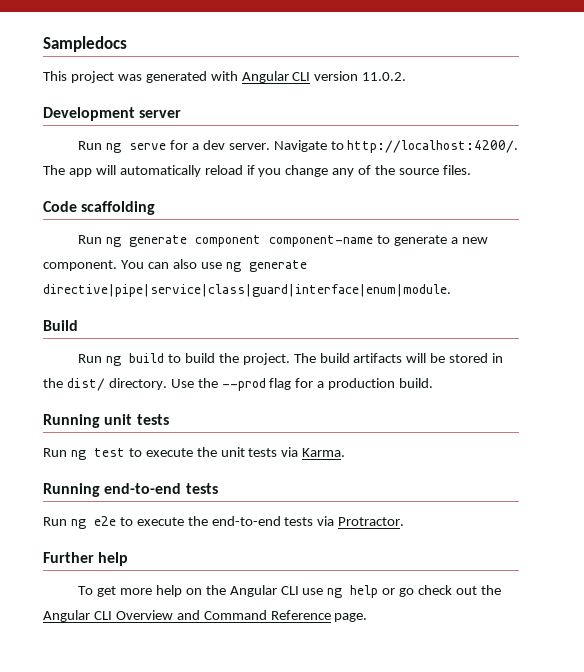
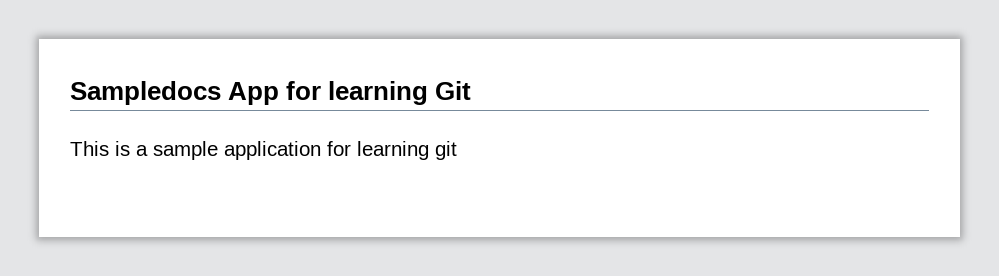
[43,71,407,83] [43,107,182,121] [78,140,519,153] [43,165,471,177] [43,201,156,215] [78,235,488,247] [43,259,307,272] [43,284,451,297] [43,320,78,331] [78,353,504,366] [43,378,434,391] [43,414,169,428] [43,447,346,460] [43,483,218,497] [43,516,405,529] [43,552,129,566] [78,585,501,598] [43,610,368,622] // This project was generated with Angular CLI version 11.0.2. // Development server // Run ng serve for a dev server. Navigate to http://localhost:4200/. The app will automatically reload if you change any of the source files. // Code scaffolding // Run ng generate component component-name to generate a new component. You can also use ng generate directive|pipe|service|class|guard|interface|enum|module. // Build // Run ng build to build the project. The build artifacts will be stored in the dist/ directory. Use the --prod flag for a production build. // Running unit tests // Run ng test to execute the unit tests via Karma. // Running end-to-end tests // Run ng e2e to execute the end-to-end tests via Protractor. // Further help // To get more help on the Angular CLI use ng help or go check out the Angular CLI Overview and Command Reference page. -> [228,81,472,105] [70,141,457,160] App for learning Git // This is a sample application for learning git

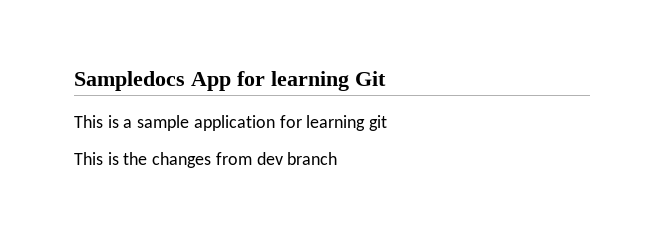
(457, 150) none -> [74,152,338,168] // This is the changes from dev branch

